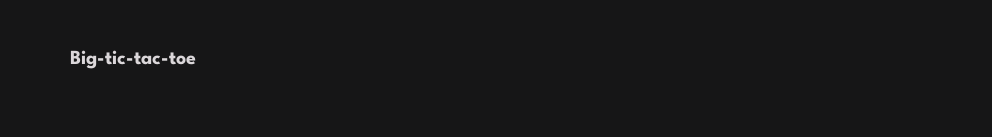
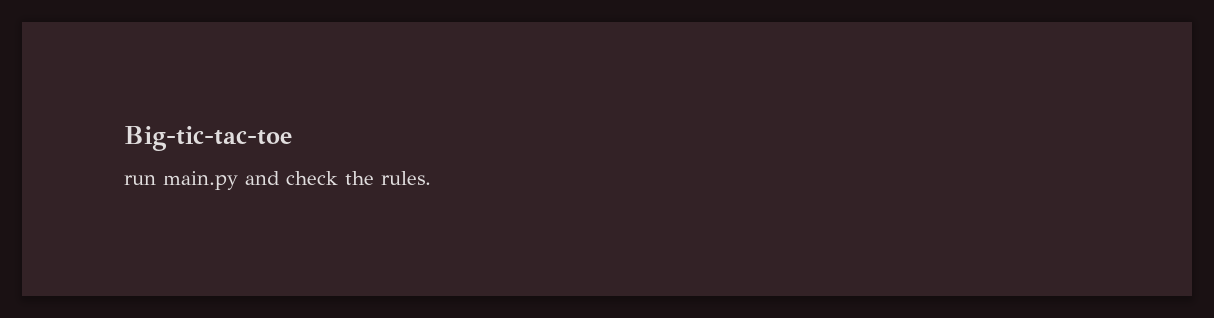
(196, 59) none -> [124,171,431,190] // run main.py and check the rules.

